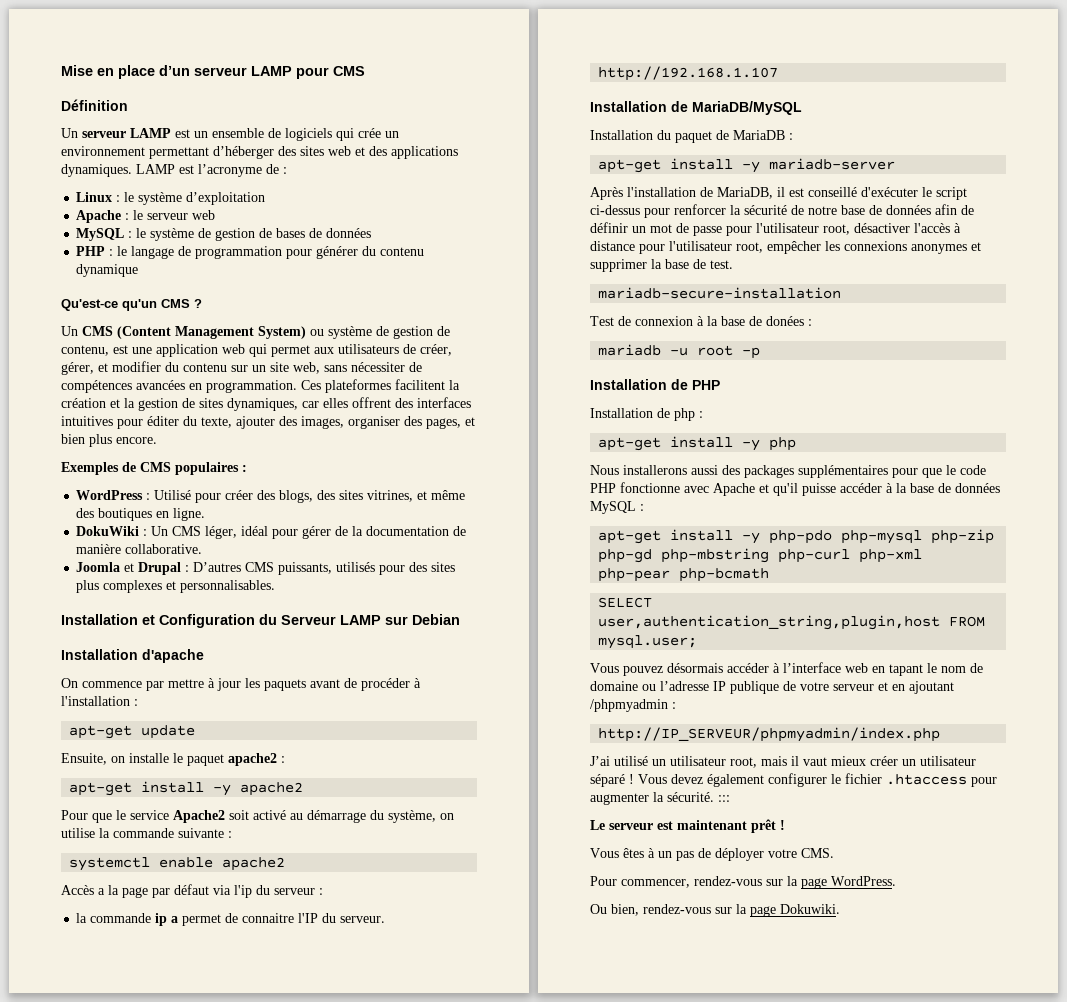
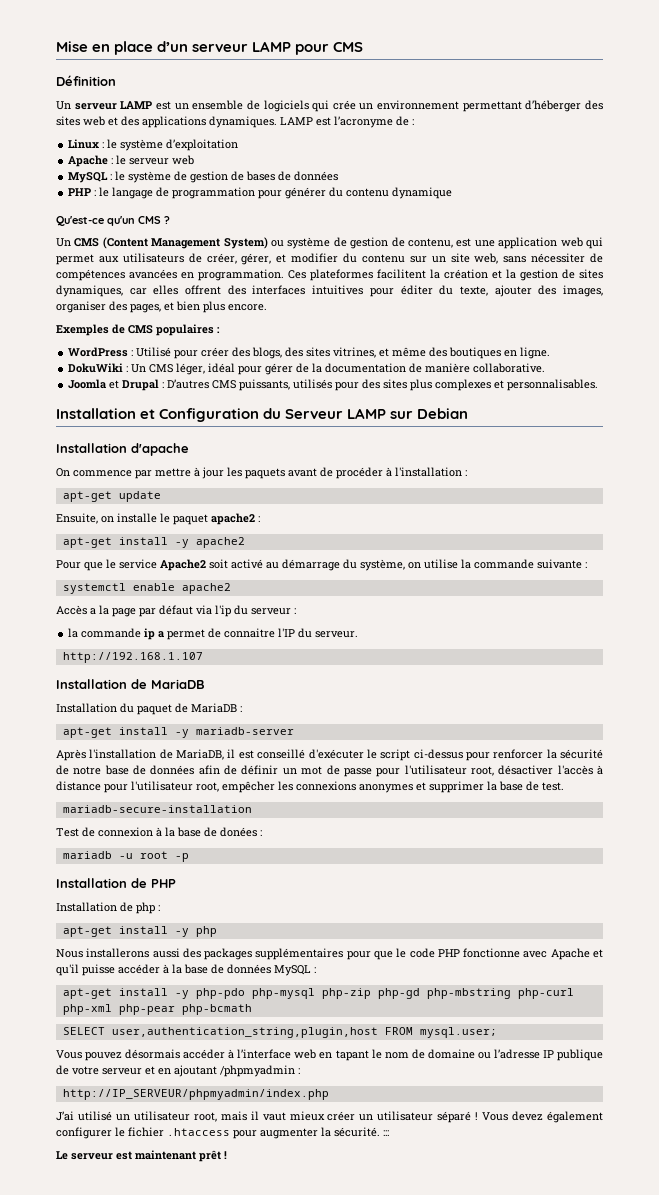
[692,101,802,115] MariaDB/MySQL -> [151,679,205,689] MariaDB
[590,848,834,861] [590,876,896,889] [590,904,840,917] // Vous êtes à un pas de déployer votre CMS. // Pour commencer, rendez-vous sur la page WordPress. // Ou bien, rendez-vous sur la page Dokuwiki. -> (227, 1155) none

